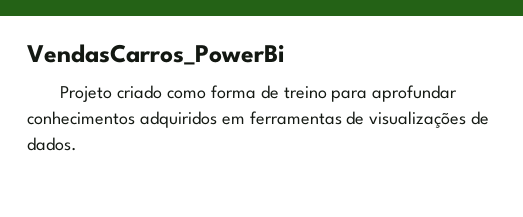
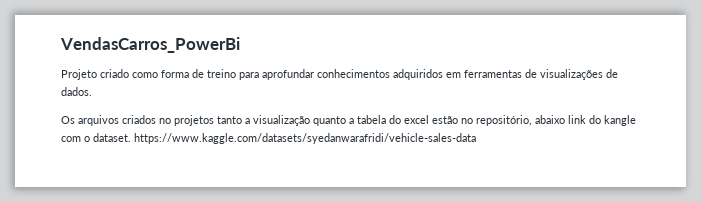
(77, 144) none -> [61,115,636,126] [61,133,476,144] // Os arquivos criados no projetos tanto a visualização quanto a tabela do excel estão no repositório, abaixo link do kangle com o dataset. https://www.kaggle.com/datasets/syedanwarafridi/vehicle-sales-data

